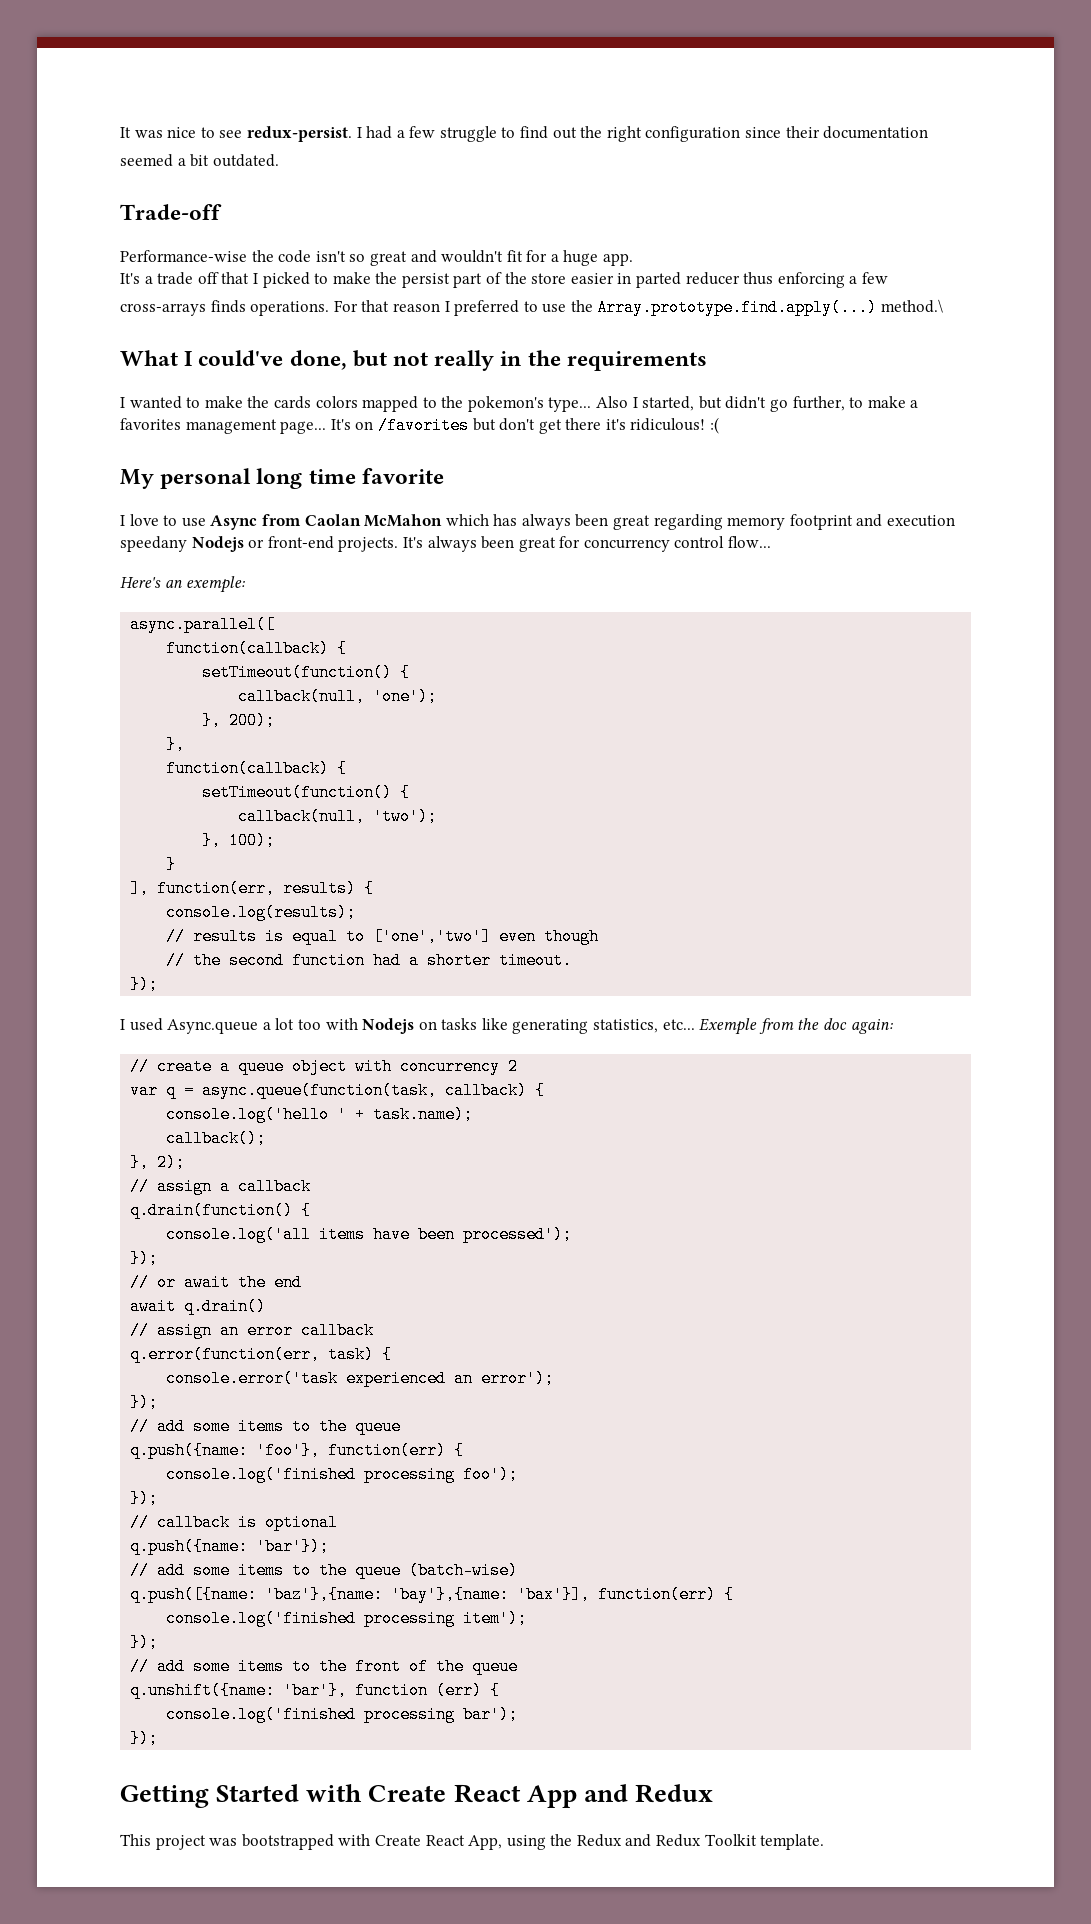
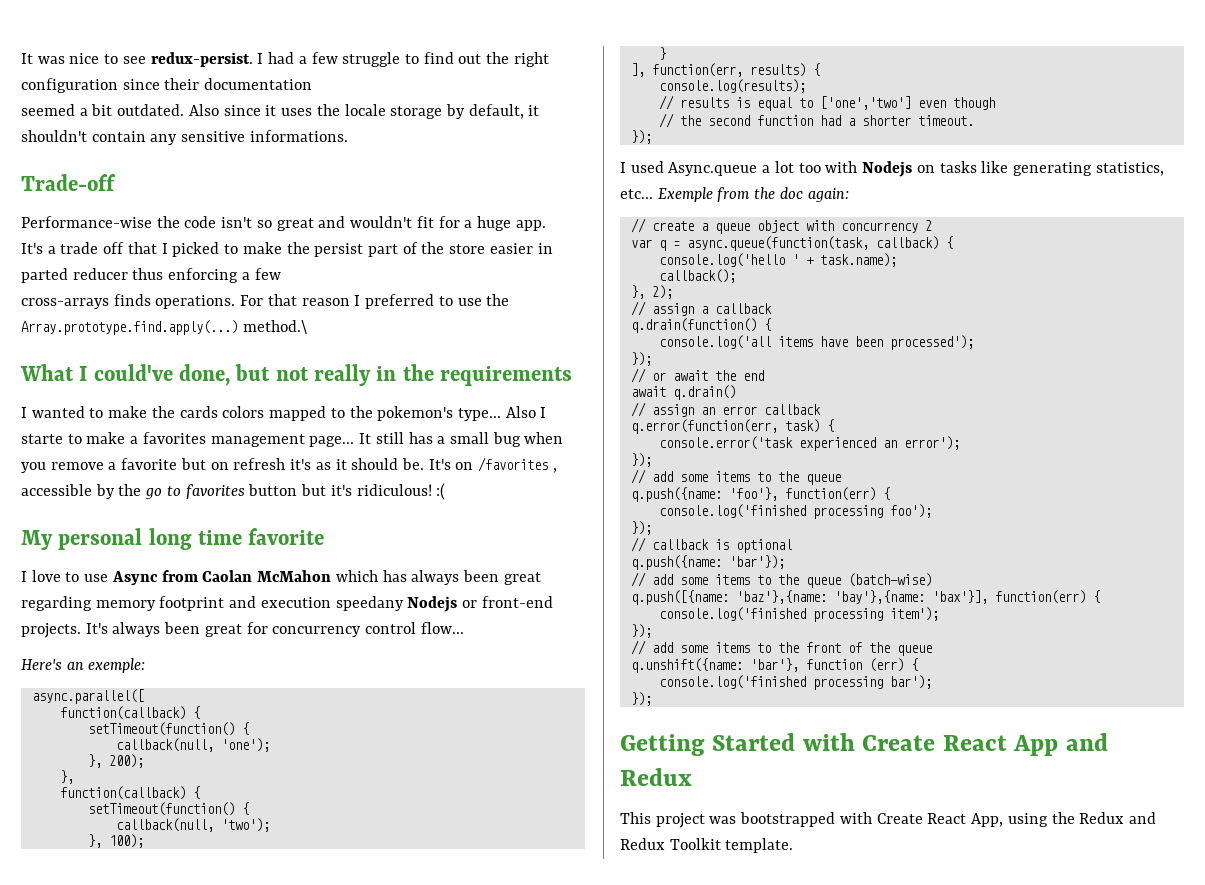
(279, 160) none -> [188,104,540,119] [21,130,348,145] Also since it uses the locale storage by default, it shouldn't contain any sensitive informations.
[642,396,845,412] started, but didn't go further, -> [21,434,63,444] starte
[330,417,602,434] It's on /favorites but don't get there -> [359,432,564,447] [21,457,557,473] [21,484,327,499] It still has a small bug when you remove a favorite but on refresh it's as it should be. It's on /favorites , accessible by the go to favorites button but

